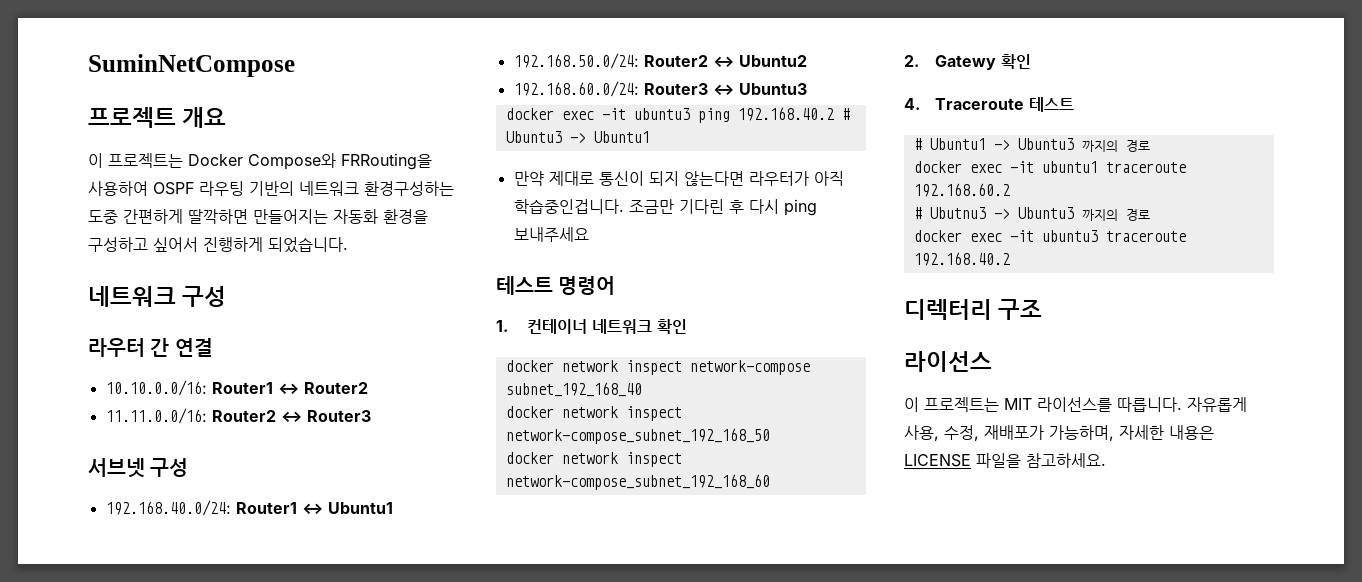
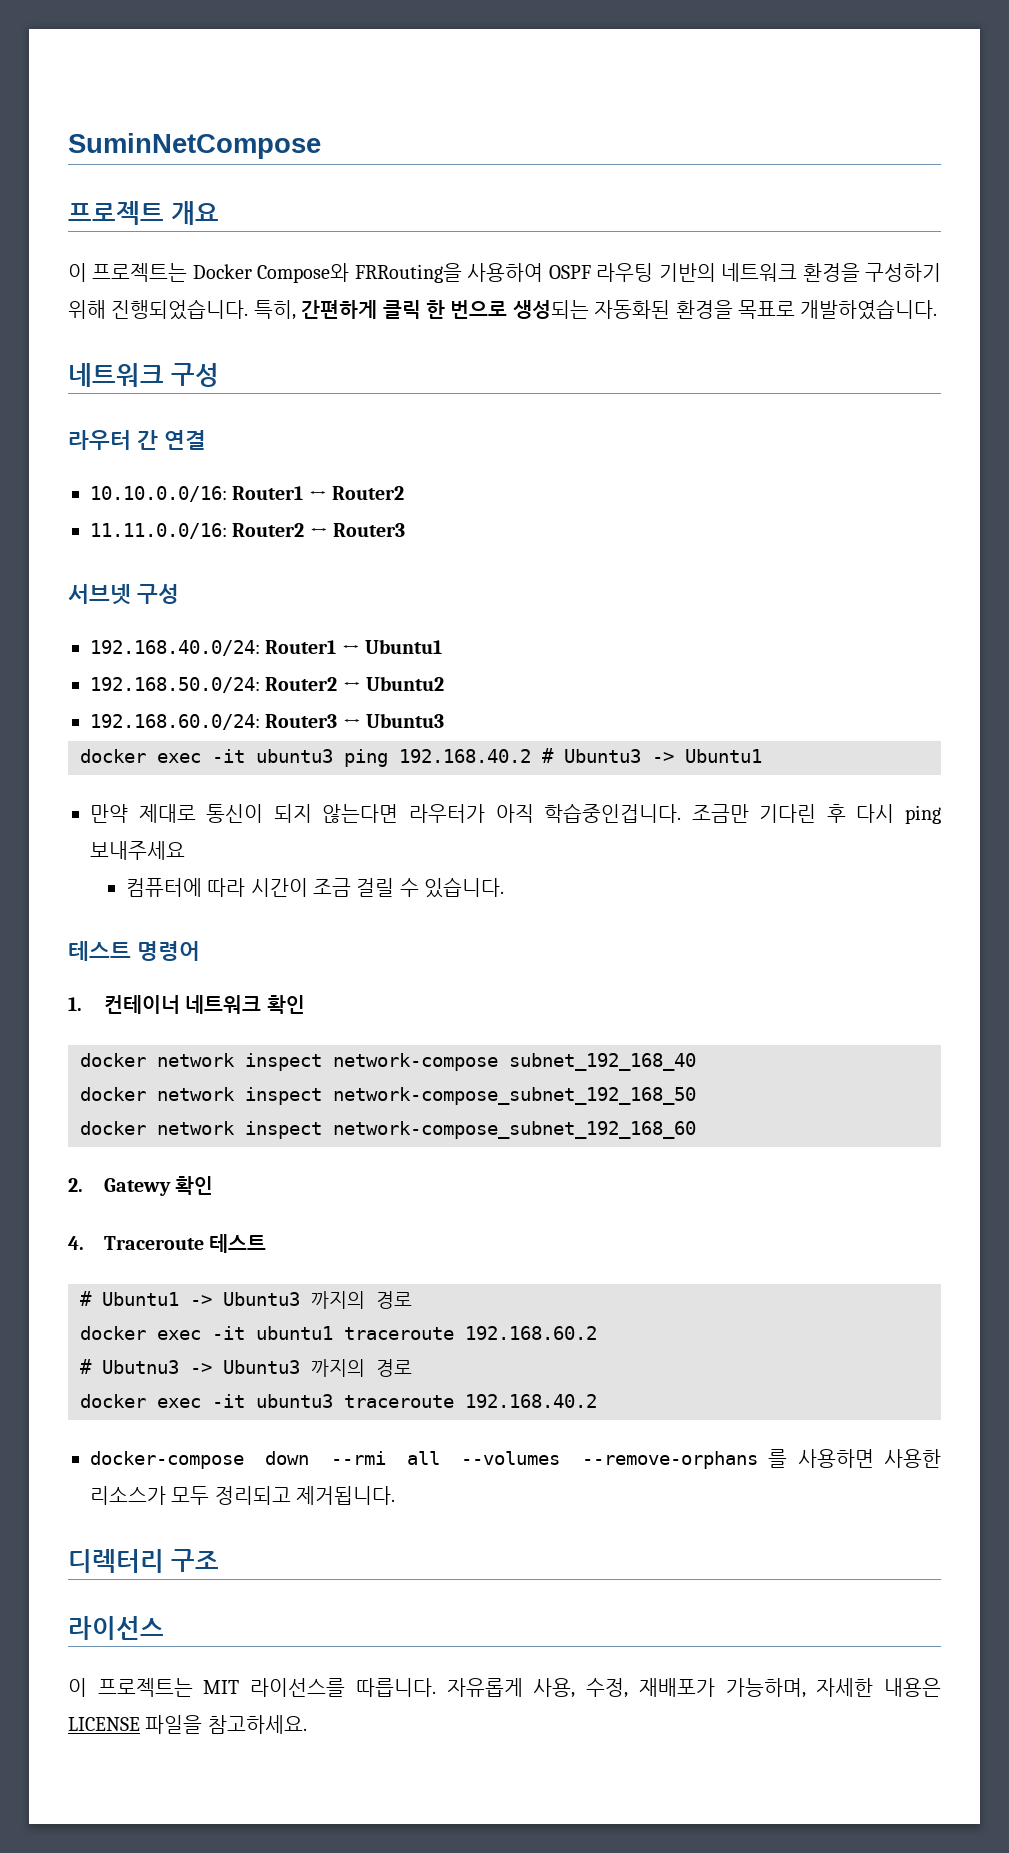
[364,181,454,196] [88,209,428,224] [88,237,348,253] 환경구성하는 도중 간편하게 딸깍하면 만들어지는 자동화 환경을 구성하고 싶어서 진행하게 되었습니다. -> [802,263,942,282] [68,299,938,320] 환경을 구성하기 위해 진행되었습니다. 특히, 간편하게 클릭 한 번으로 생성되는 자동화된 환경을 목표로 개발하였습니다.
(589, 234) none -> [125,877,505,898] // 컴퓨터에 따라 시간이 조금 걸릴 수 있습니다.
(1010, 259) none -> [90,1449,941,1469] [90,1486,396,1505] // docker-compose down --rmi all --volumes --remove-orphans 를 사용하면 사용한 리소스가 모두 정리되고 제거됩니다.

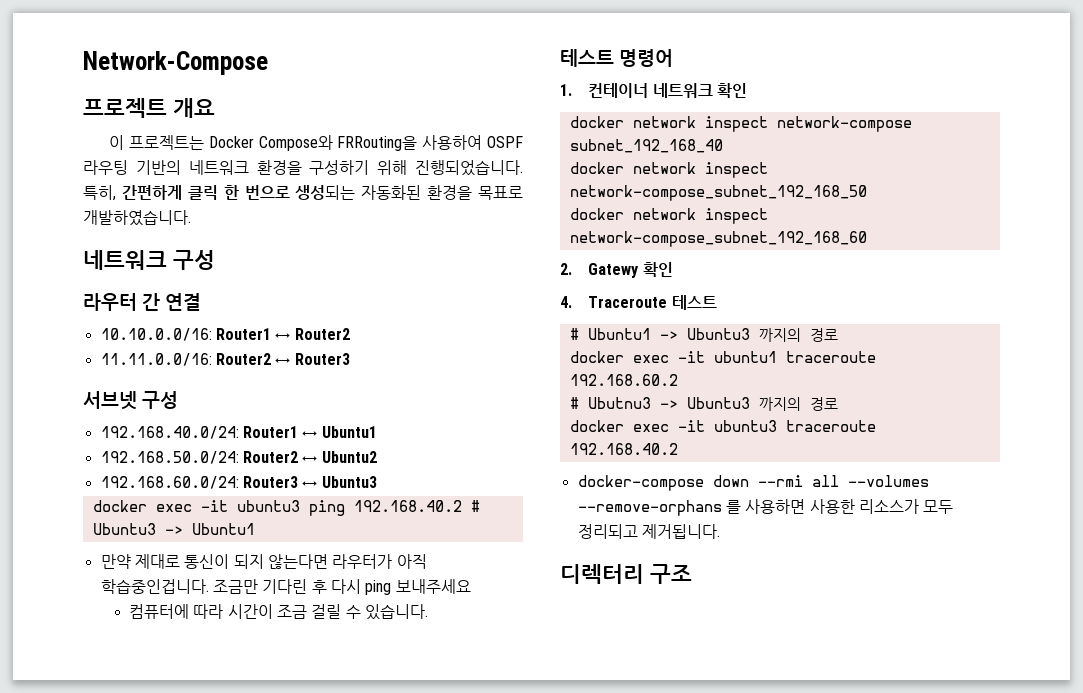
[68,133,321,159] SuminNetCompose -> [83,51,268,75] Network-Compose
[68,1616,164,1640] [68,1678,942,1698] [68,1715,307,1734] // 라이선스 // 이 프로젝트는 MIT 라이선스를 따릅니다. 자유롭게 사용, 수정, 재배포가 가능하며, 자세한 내용은 LICENSE 파일을 참고하세요. -> (692, 574) none

